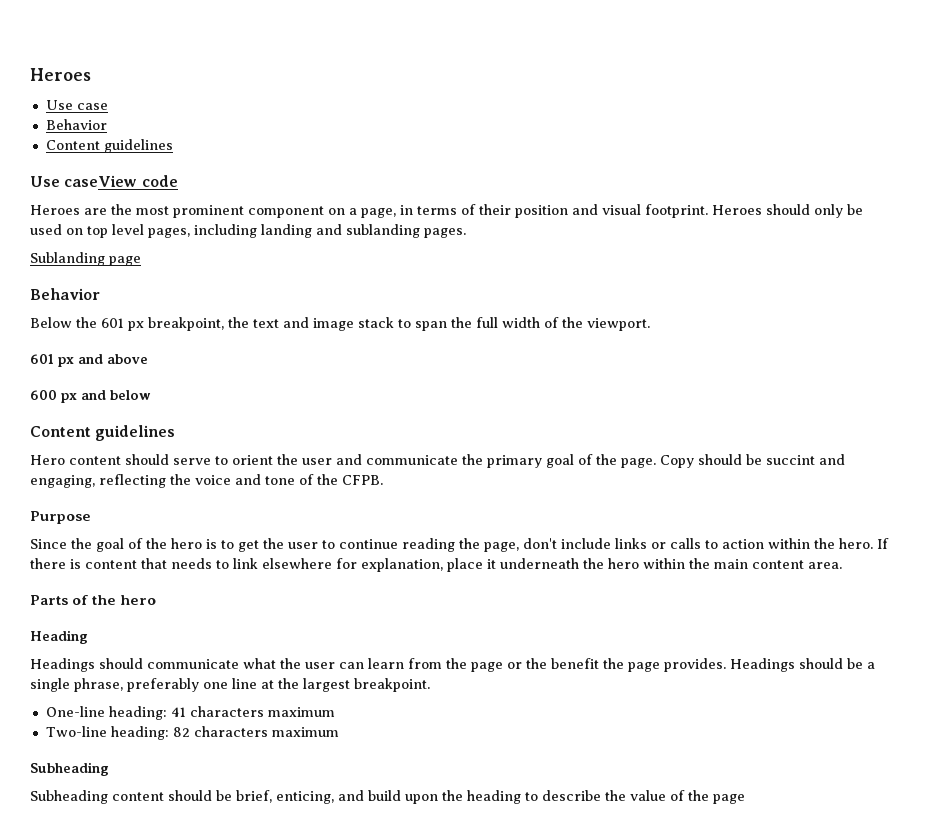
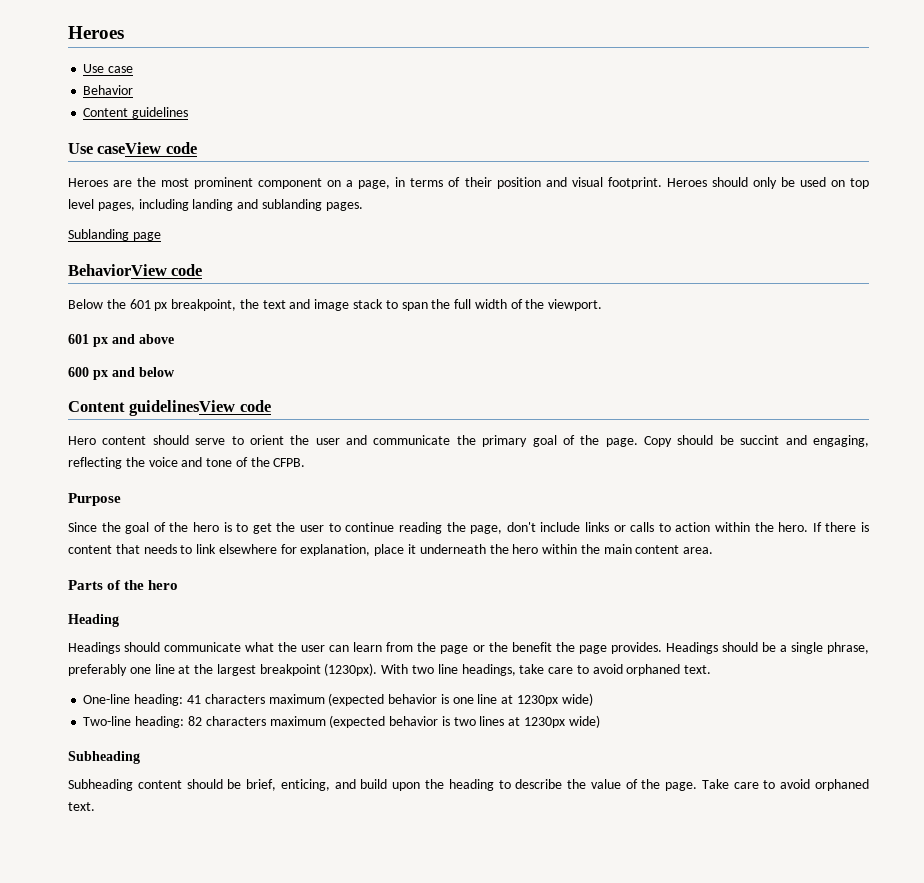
[30,288,100,300] Behavior -> [68,264,203,276] BehaviorView code
[95,425,176,441] guidelines -> [129,400,271,416] guidelinesView code
[354,678,430,692] breakpoint. -> [259,663,712,676] breakpoint (1230px). With two line headings, take care to avoid orphaned text.
(335, 712) none -> [328,693,593,706] (expected behavior is one line at 1230px wide)
(339, 732) none -> [329,715,600,728] (expected behavior is two lines at 1230px wide)
[713,794,745,804] page -> [665,779,869,791] [68,802,95,811] page. Take care to avoid orphaned text.

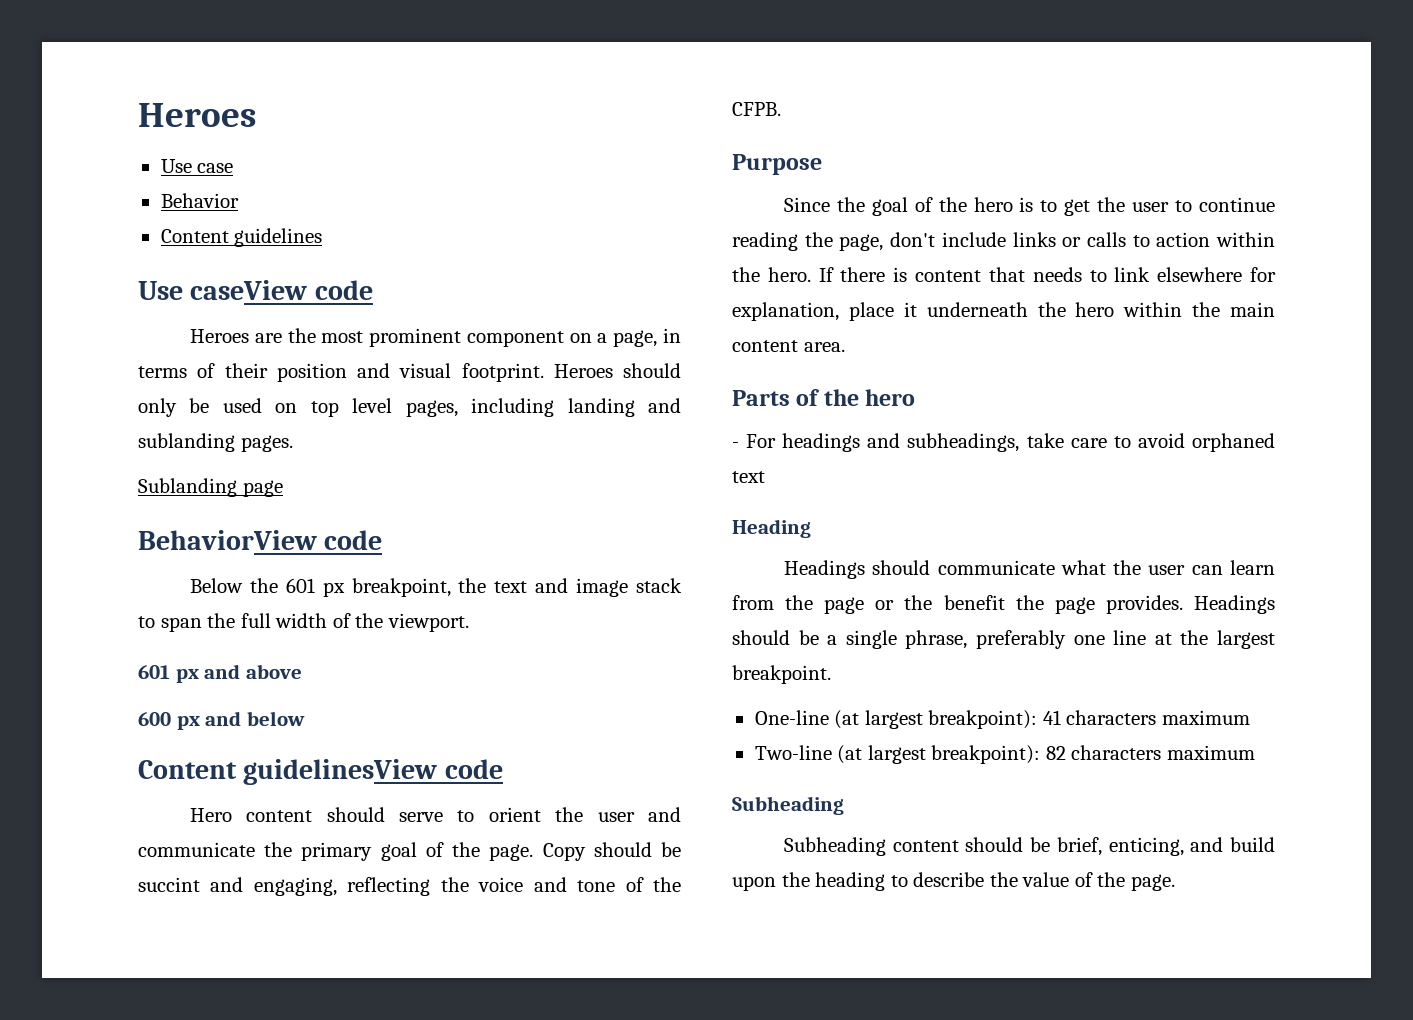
(179, 585) none -> [732,433,1276,452] [732,471,765,483] // - For headings and subheadings, take care to avoid orphaned text
[259,663,712,676] [83,693,593,706] [83,715,600,728] breakpoint (1230px). With two line headings, take care to avoid orphaned text. // One-line heading: 41 characters maximum (expected behavior is one line at 1230px wide) // Two-line heading: 82 characters maximum (expected behavior is two lines at 1230px wide) -> [732,665,831,684] [754,710,1250,729] [754,745,1255,764] breakpoint. // One-line (at largest breakpoint): 41 characters maximum // Two-line (at largest breakpoint): 82 characters maximum
[701,779,869,791] [68,802,95,811] Take care to avoid orphaned text. -> (1175, 882) none

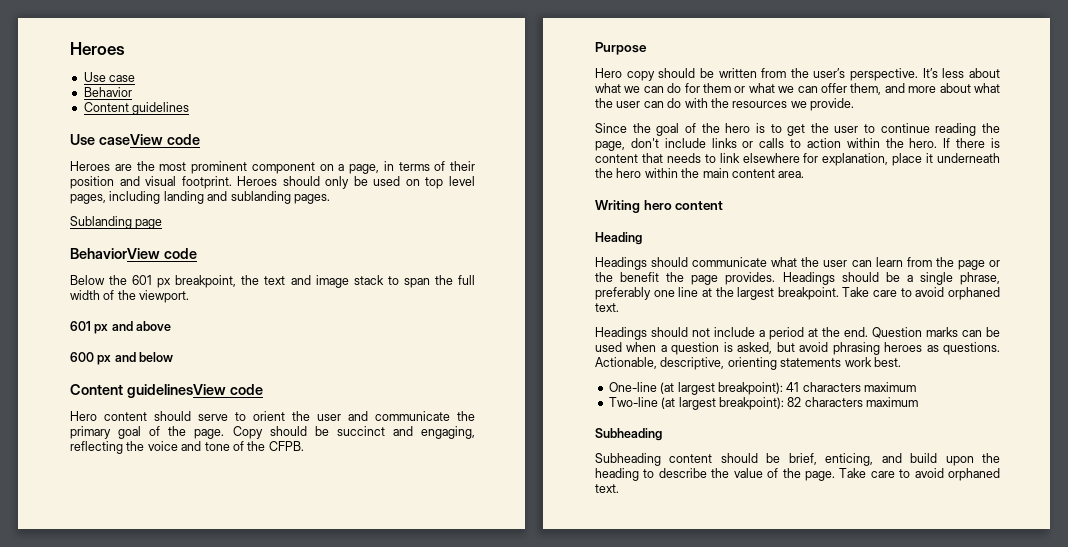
[138,877,200,892] succint -> [336,426,385,436] succinct
(822, 164) none -> [595,68,1000,81] [595,83,1000,95] [595,98,854,111] // Hero copy should be written from the user’s perspective. It’s less about what we can do for them or what we can offer them, and more about what the user can do with the resources we provide.
[732,389,916,406] [732,433,1276,452] [732,471,765,483] Parts of the hero // - For headings and subheadings, take care to avoid orphaned text -> [595,200,724,213] Writing hero content
(831, 674) none -> [842,287,1000,300] [595,303,619,312] [595,327,1000,340] [595,342,1000,355] [595,357,901,370] Take care to avoid orphaned text. // Headings should not include a period at the end. Question marks can be used when a question is asked, but avoid phrasing heroes as questions. Actionable, descriptive, orienting statements work best.
(1175, 882) none -> [839,468,1000,481] [595,484,619,493] Take care to avoid orphaned text.

